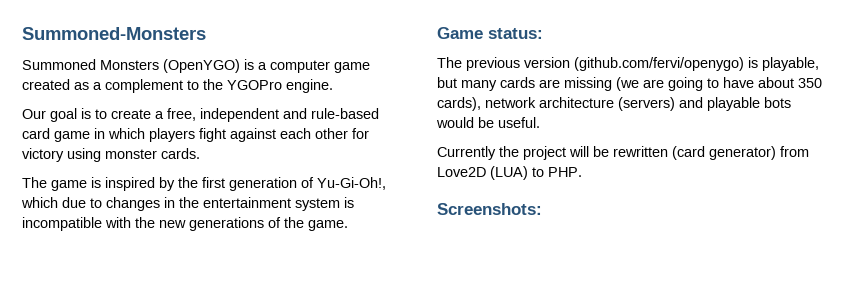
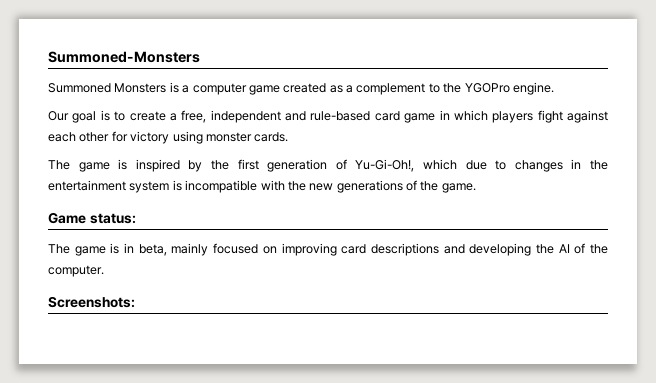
[163,59,240,73] (OpenYGO) -> (167, 88) none
[466,57,819,71] [437,77,822,91] [437,97,791,111] [436,117,540,128] [437,146,809,160] [437,166,582,180] previous version (github.com/fervi/openygo) is playable, but many cards are missing (we are going to have about 350 cards), network architecture (servers) and playable bots would be useful. // Currently the project will be rewritten (card generator) from Love2D (LUA) to PHP. -> [74,243,608,256] [48,265,104,277] game is in beta, mainly focused on improving card descriptions and developing the AI of the computer.

